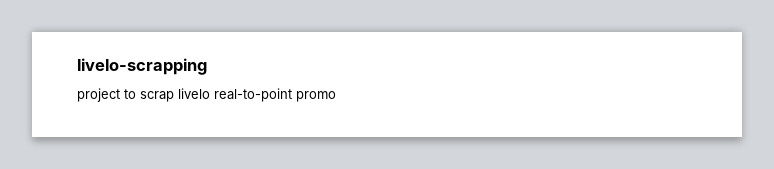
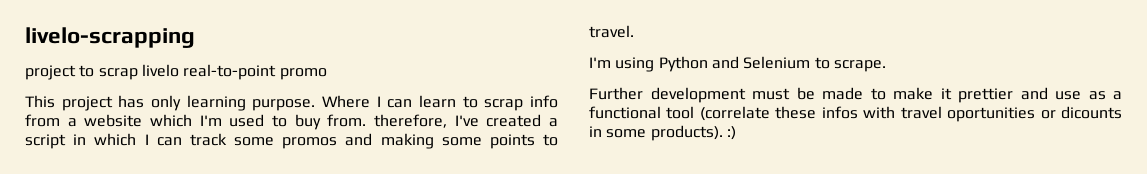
(336, 96) none -> [25,95,559,111] [25,114,559,130] [25,133,558,149] [589,25,634,38] [589,56,886,72] [589,87,1122,103] [589,106,1122,122] [589,125,736,141] // This project has only learning purpose. Where I can learn to scrap info from a website which I'm used to buy from. therefore, I've created a script in which I can track some promos and making some points to travel. // I'm using Python and Selenium to scrape. // Further development must be made to make it prettier and use as a functional tool (correlate these infos with travel oportunities or dicounts in some products). :)

